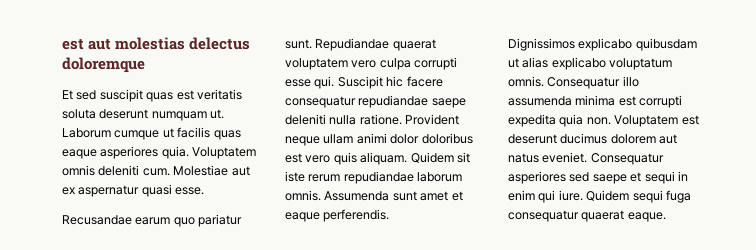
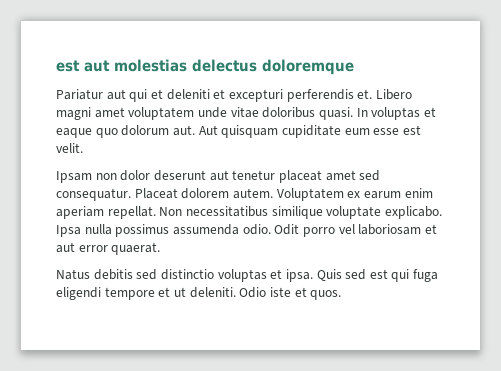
[62,89,242,102] [62,109,225,121] [62,127,241,140] [62,146,257,159] [62,165,250,176] [62,184,205,197] [62,214,243,227] [285,38,436,51] [285,57,458,70] [285,76,443,89] [285,95,466,108] [285,114,460,125] [285,133,473,146] [285,152,470,165] [285,171,463,184] [285,190,463,201] [285,209,390,222] [508,38,697,51] [508,57,673,70] [508,76,639,89] [508,95,683,108] [508,114,699,127] [508,133,678,144] [508,152,664,165] [508,171,688,184] [508,190,691,203] [508,210,666,222] Et sed suscipit quas est veritatis soluta deserunt numquam ut. Laborum cumque ut facilis quas eaque asperiores quia. Voluptatem omnis deleniti cum. Molestiae aut ex aspernatur quasi esse. // Recusandae earum quo pariatur sunt. Repudiandae quaerat voluptatem vero culpa corrupti esse qui. Suscipit hic facere consequatur repudiandae saepe deleniti nulla ratione. Provident neque ullam animi dolor doloribus est vero quis aliquam. Quidem sit iste rerum repudiandae laborum omnis. Assumenda sunt amet et eaque perferendis. // Dignissimos explicabo quibusdam ut alias explicabo voluptatum omnis. Consequatur illo assumenda minima est corrupti expedita quia non. Voluptatem est deserunt ducimus dolorem aut natus eveniet. Consequatur asperiores sed saepe et sequi in enim qui iure. Quidem sequi fuga consequatur quaerat eaque. -> [56,89,412,102] [56,107,436,120] [56,125,421,138] [56,143,83,153] [56,170,381,183] [56,188,433,201] [56,206,442,219] [56,224,437,237] [56,242,161,255] [56,269,439,282] [56,287,342,300] Pariatur aut qui et deleniti et excepturi perferendis et. Libero magni amet voluptatem unde vitae doloribus quasi. In voluptas et eaque quo dolorum aut. Aut quisquam cupiditate eum esse est velit. // Ipsam non dolor deserunt aut tenetur placeat amet sed consequatur. Placeat dolorem autem. Voluptatem ex earum enim aperiam repellat. Non necessitatibus similique voluptate explicabo. Ipsa nulla possimus assumenda odio. Odit porro vel laboriosam et aut error quaerat. // Natus debitis sed distinctio voluptas et ipsa. Quis sed est qui fuga eligendi tempore et ut deleniti. Odio iste et quos.

